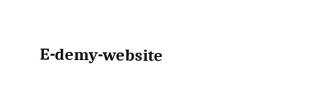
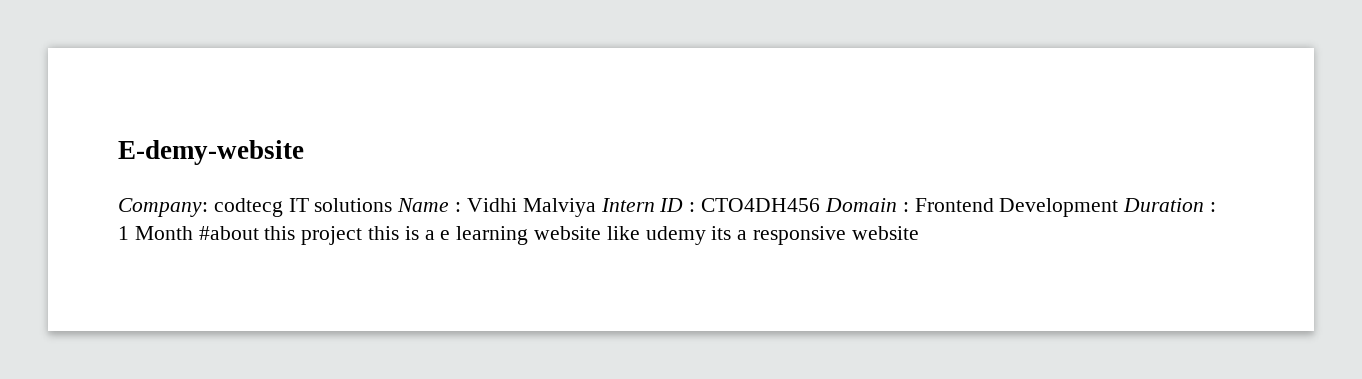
(163, 56) none -> [118,198,1217,217] [118,226,919,245] // Company: codtecg IT solutions Name : Vidhi Malviya Intern ID : CTO4DH456 Domain : Frontend Development Duration : 1 Month #about this project this is a e learning website like udemy its a responsive website

